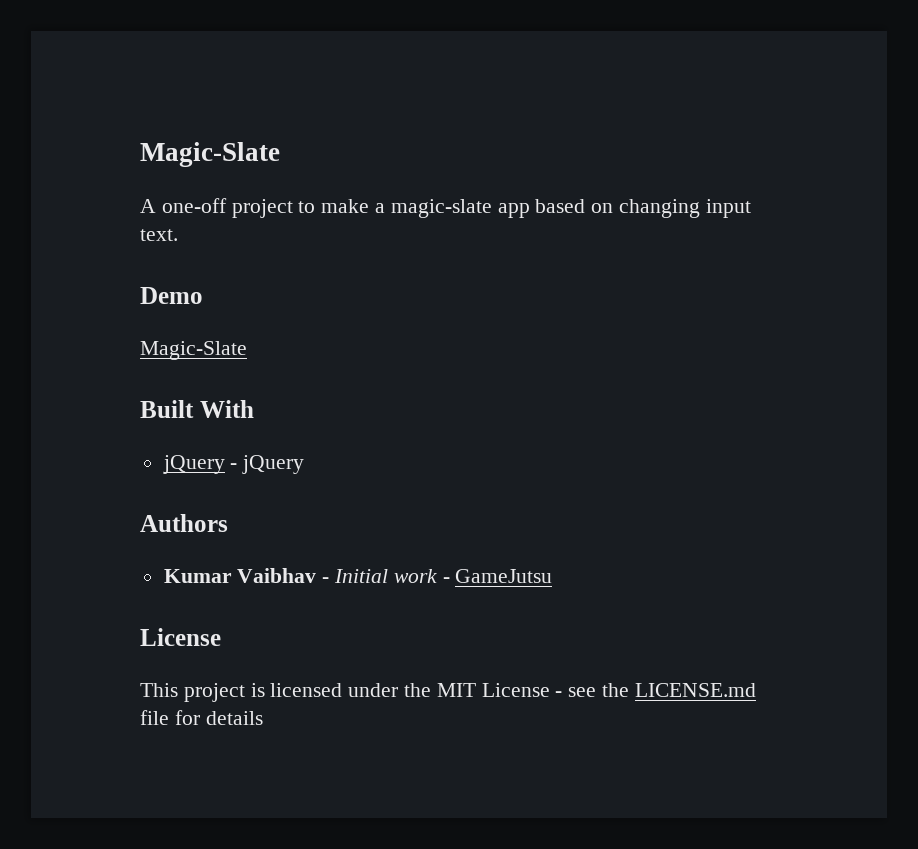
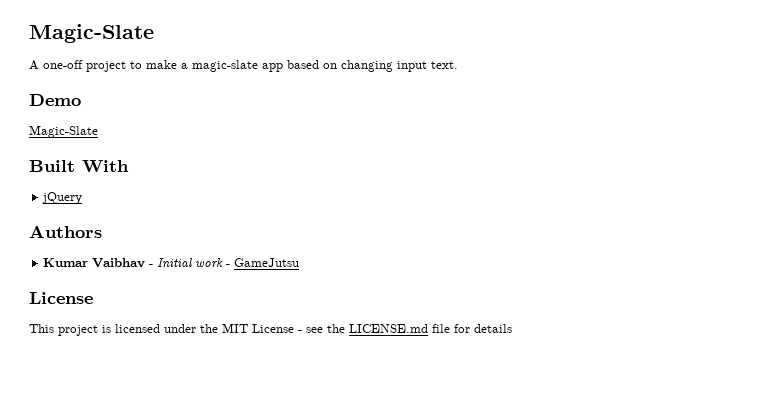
[230,455,305,474] - jQuery -> (83, 198) none

